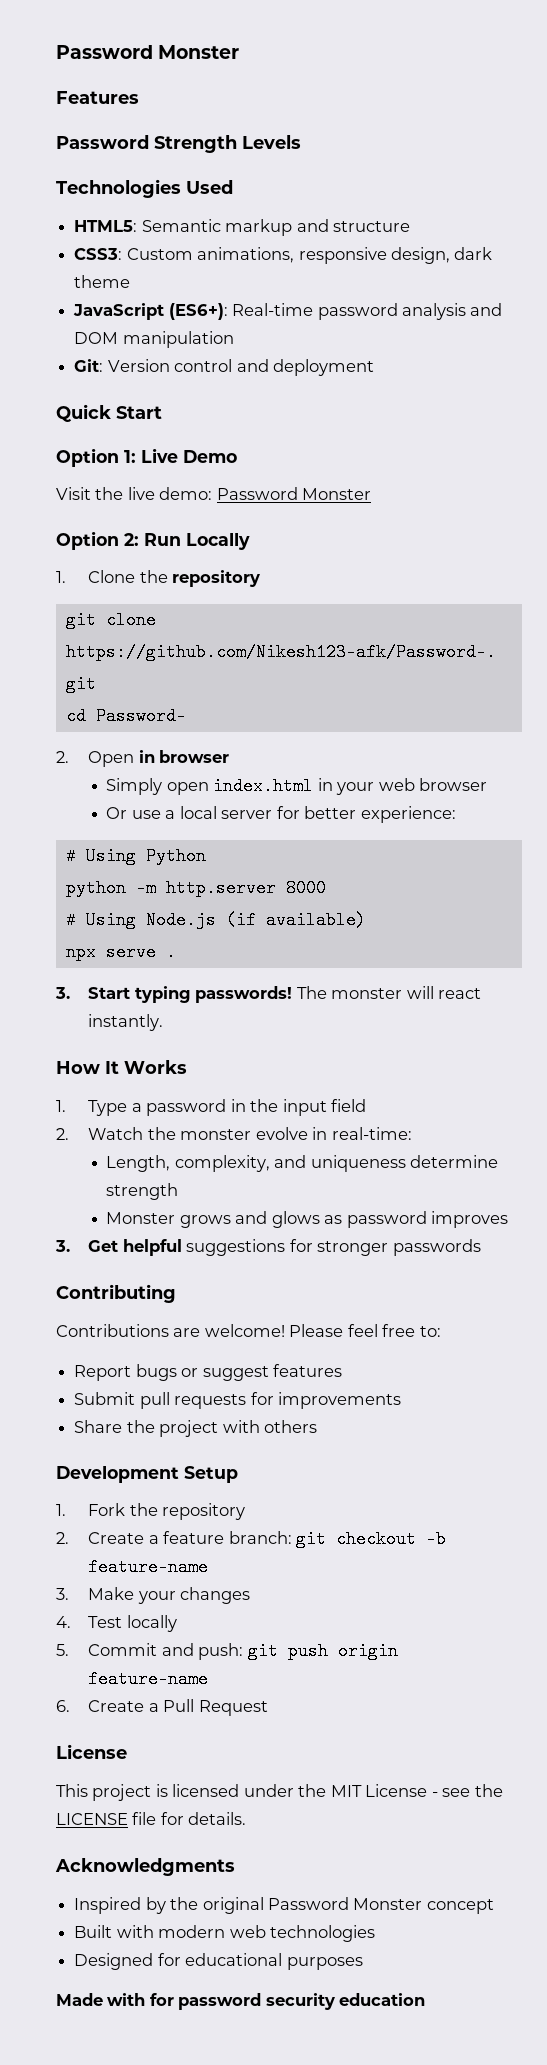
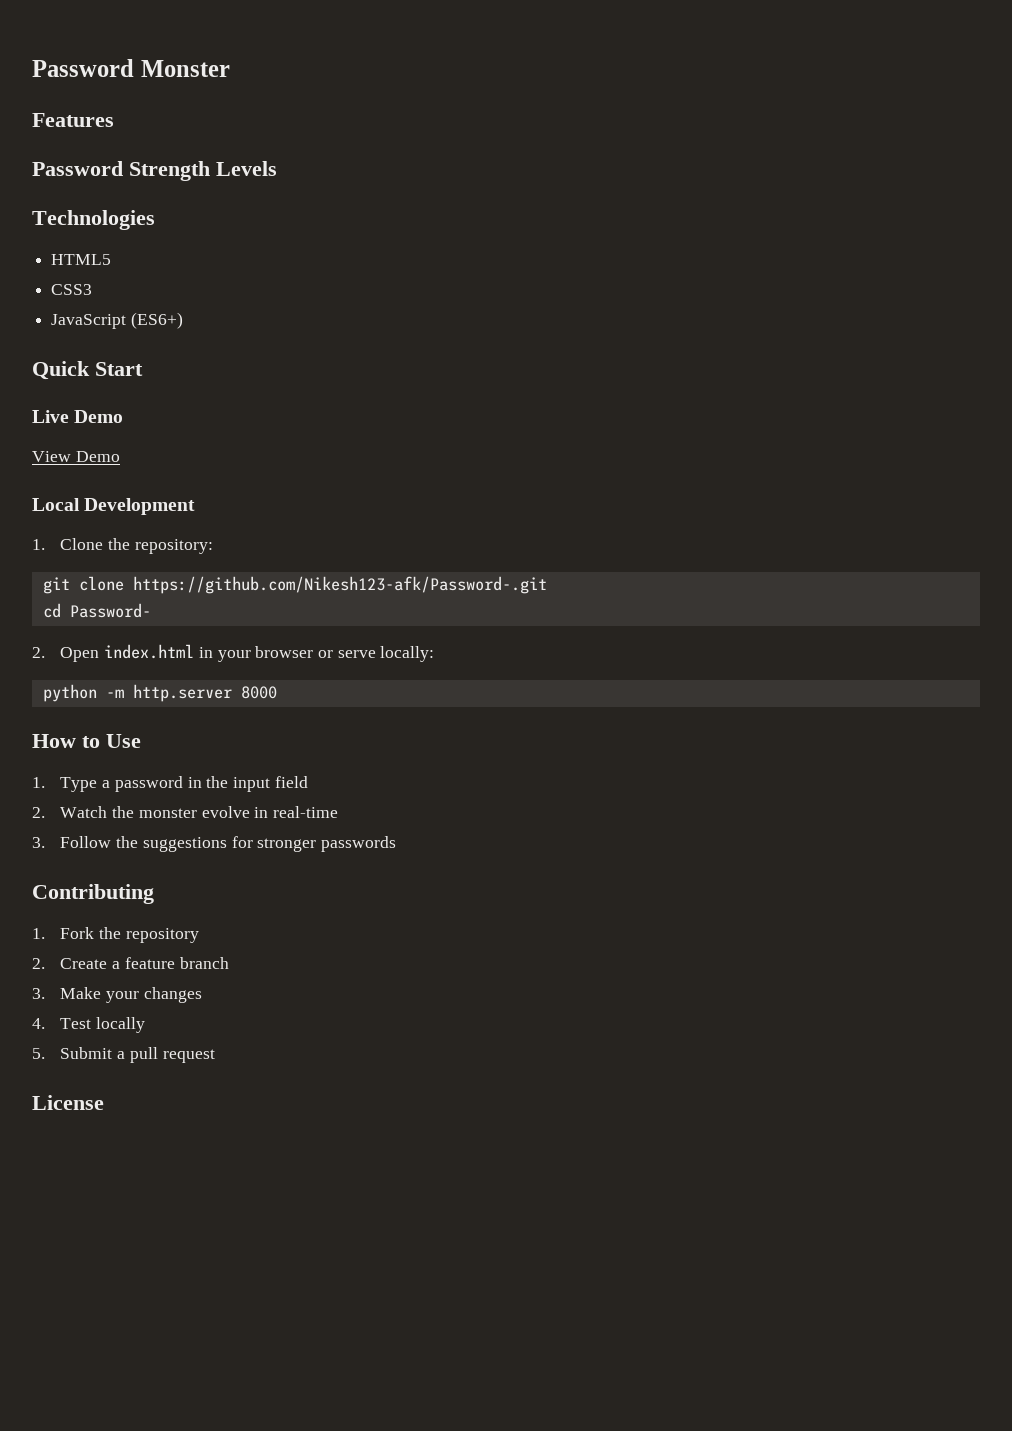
[186,180,233,194] [74,219,410,236] [74,247,493,264] [74,275,131,288] [73,303,503,320] [74,331,234,348] [74,359,374,376] Used // HTML5: Semantic markup and structure // CSS3: Custom animations, responsive design, dark theme // JavaScript (ES6+): Real-time password analysis and DOM manipulation // Git: Version control and deployment -> [51,254,112,265] [51,284,93,295] [51,312,183,329] // HTML5 // CSS3 // JavaScript (ES6+)
[56,448,136,467] Option 1: -> (143, 369) none
[56,487,372,500] [56,531,250,550] Visit the live demo: Password Monster // Option 2: Run Locally -> [32,451,120,462] [32,498,196,515] View Demo // Local Development
[172,570,261,587] repository -> [134,539,213,554] repository:
[138,750,230,763] [106,778,209,795] in browser // Simply open -> (100, 654) none
[378,778,488,791] [106,806,456,823] [65,847,206,865] [65,879,326,897] [65,911,366,929] [65,943,176,961] [55,986,482,1003] [88,1014,164,1031] web browser // Or use a local server for better experience: // # Using Python // python -m http.server 8000 // # Using Node.js (if available) // npx serve . // 3. Start typing passwords! The monster will react instantly. -> [255,646,435,662] [42,684,277,702] browser or serve locally: // python -m http.server 8000
[105,1060,187,1074] It Works -> [82,734,141,748] to Use
[331,1127,412,1140] [106,1155,499,1172] [106,1183,179,1200] [106,1211,509,1228] [55,1239,182,1256] real-time: // Length, complexity, and uniqueness determine strength // Monster grows and glows as password improves // 3. Get helpful -> [272,806,338,818] [32,836,139,848] real-time // 3. Follow the
[56,1324,441,1337] [74,1364,342,1381] [74,1392,401,1409] [74,1420,317,1437] [56,1466,238,1483] // Contributions are welcome! Please feel free to: // Report bugs or suggest features // Submit pull requests for improvements // Share the project with others // Development Setup -> (154, 894) none
[228,1530,447,1548] [88,1558,209,1576] branch: git checkout -b feature-name -> [179,957,229,969] branch
[88,1642,398,1660] [88,1670,209,1688] [56,1699,268,1716] [56,1744,127,1759] [56,1784,503,1801] [56,1812,247,1825] [55,1858,235,1876] [74,1897,494,1914] [74,1925,375,1942] [74,1953,363,1970] [56,1993,426,2010] Commit and push: git push origin feature-name // 6. Create a Pull Request // License // This project is licensed under the MIT License - see the LICENSE file for details. // Acknowledgments // Inspired by the original Password Monster concept // Built with modern web technologies // Designed for educational purposes // Made with for password security education -> [60,1047,215,1063] [32,1095,104,1110] Submit a pull request // License

